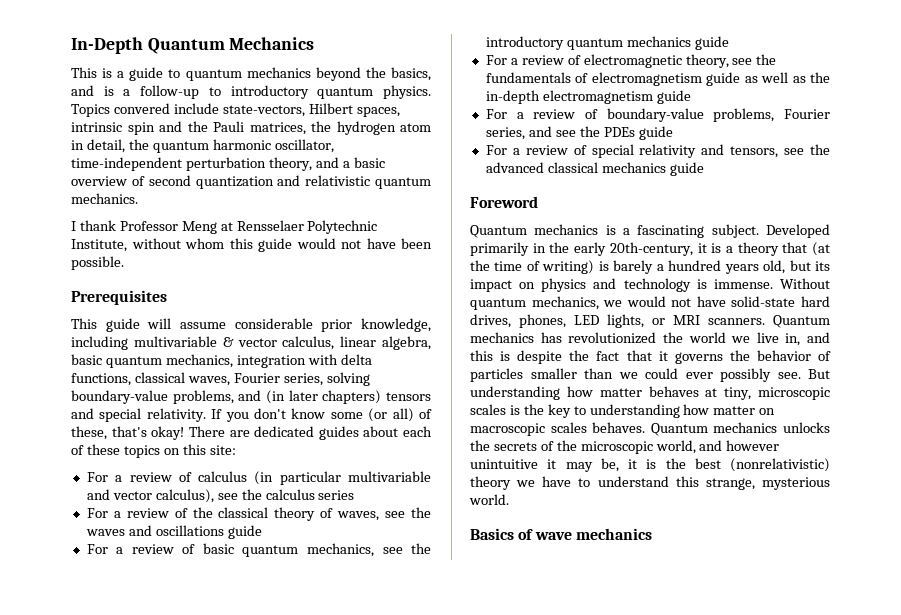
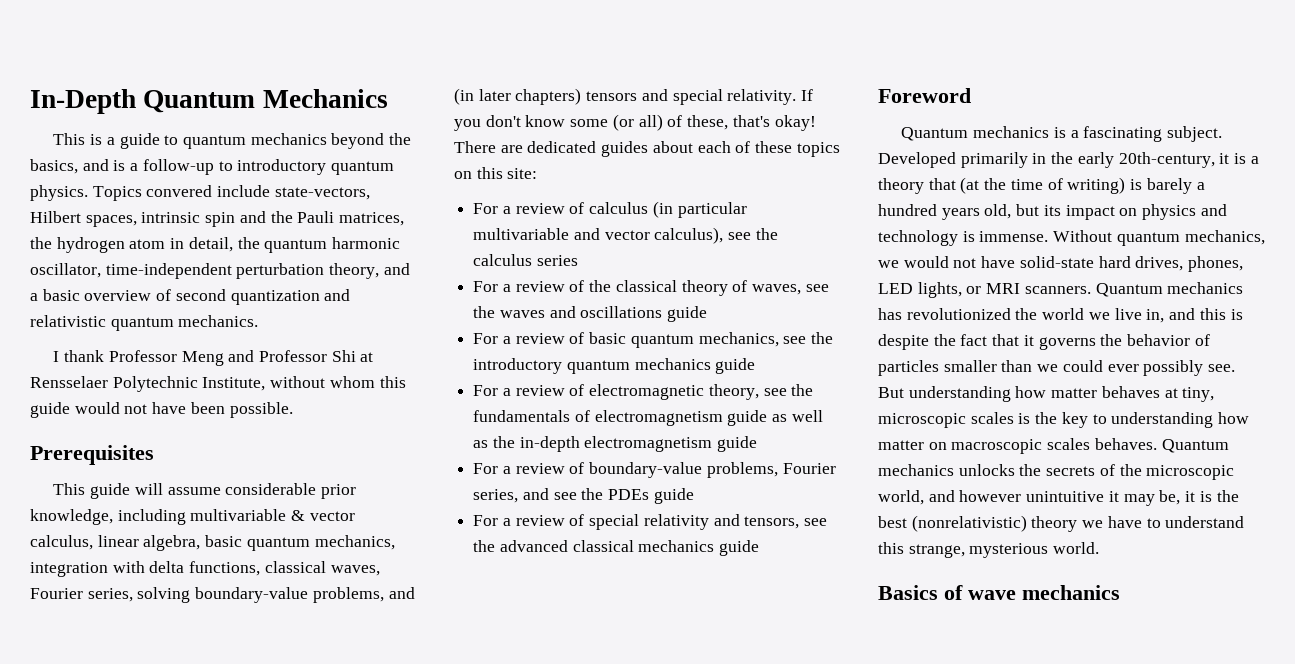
(217, 227) none -> [228,350,356,362] and Professor Shi

